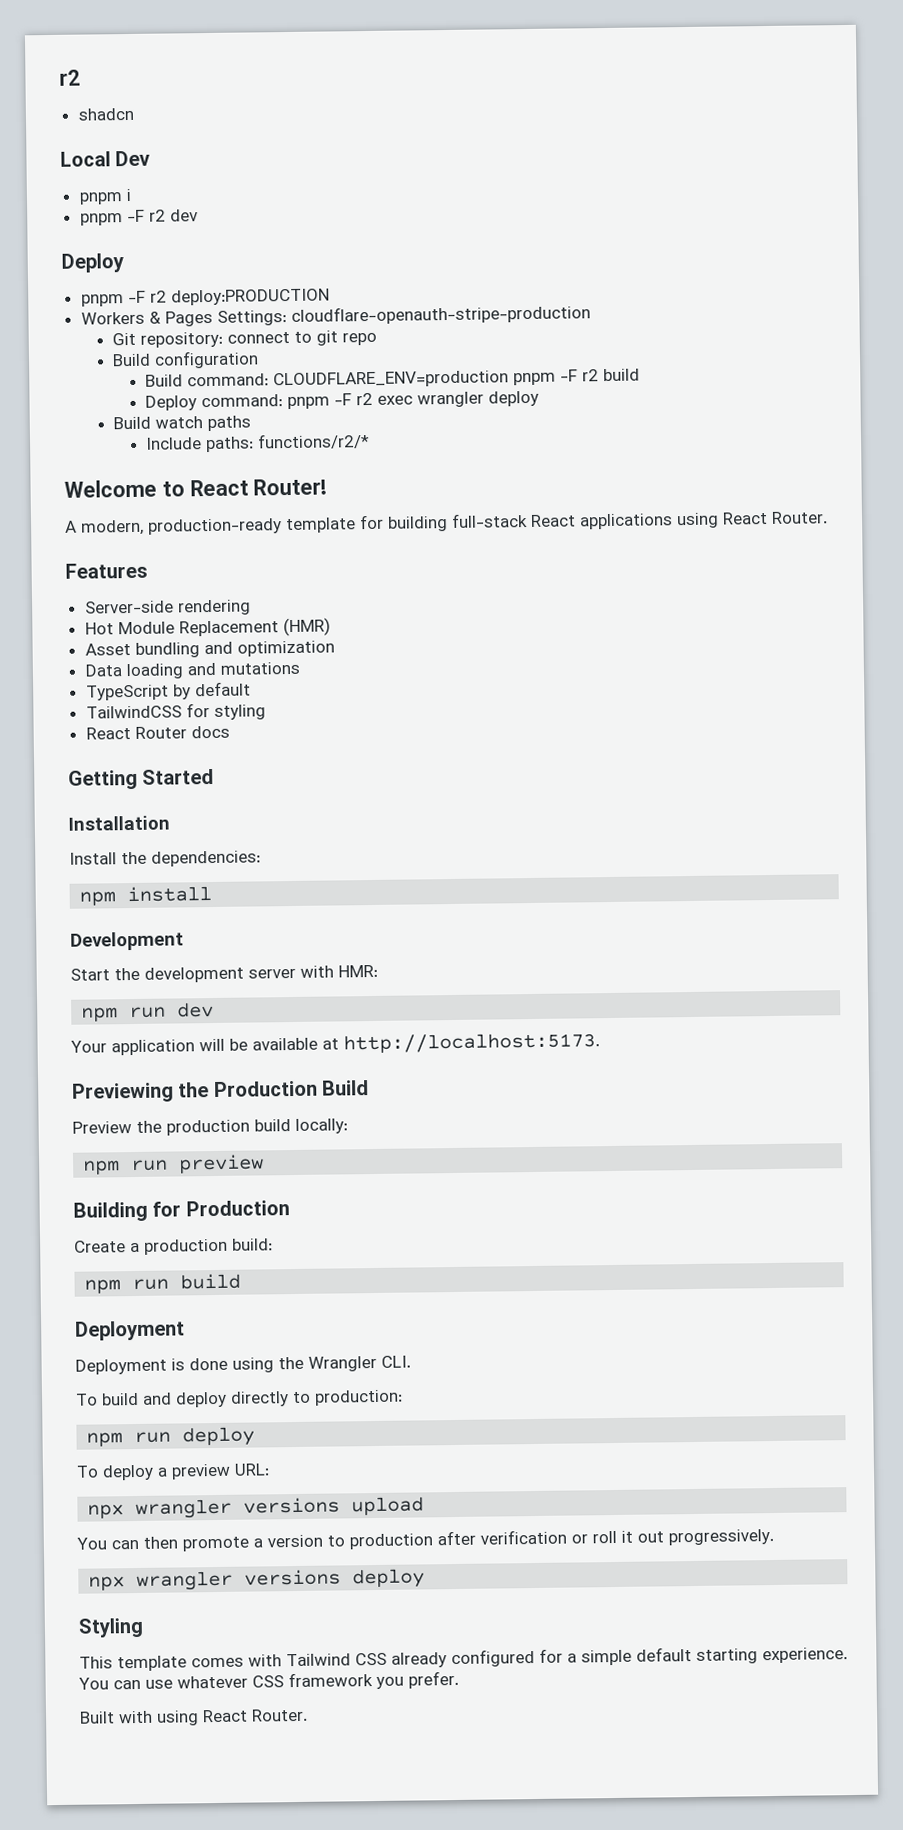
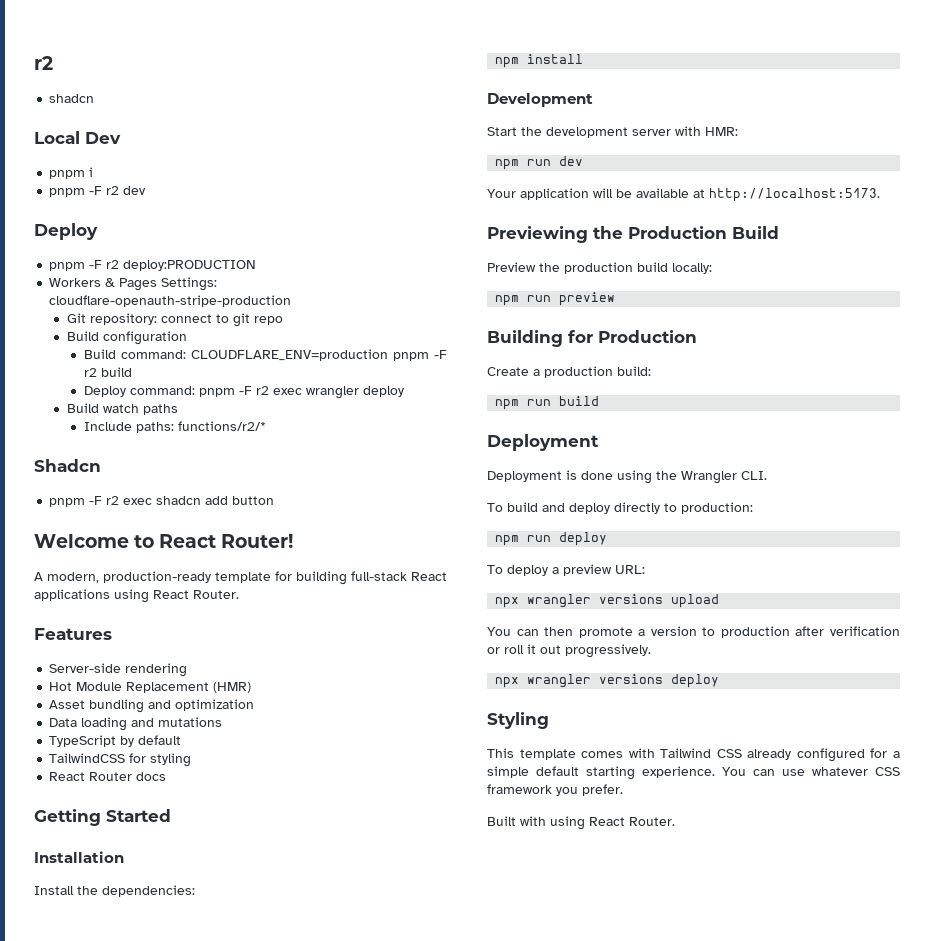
(370, 441) none -> [34,459,101,472] [49,496,275,507] // Shadcn // pnpm -F r2 exec shadcn add button

